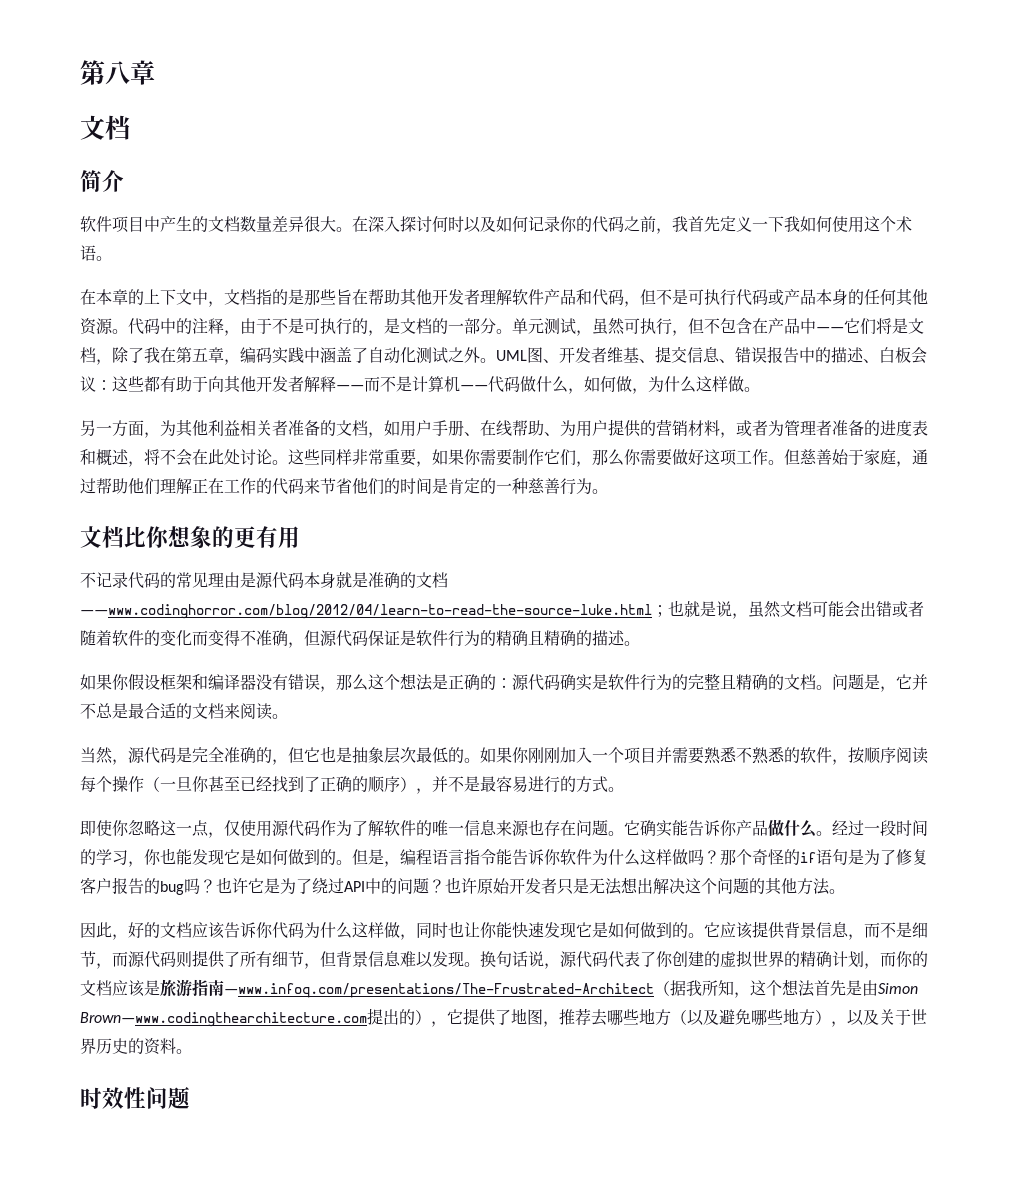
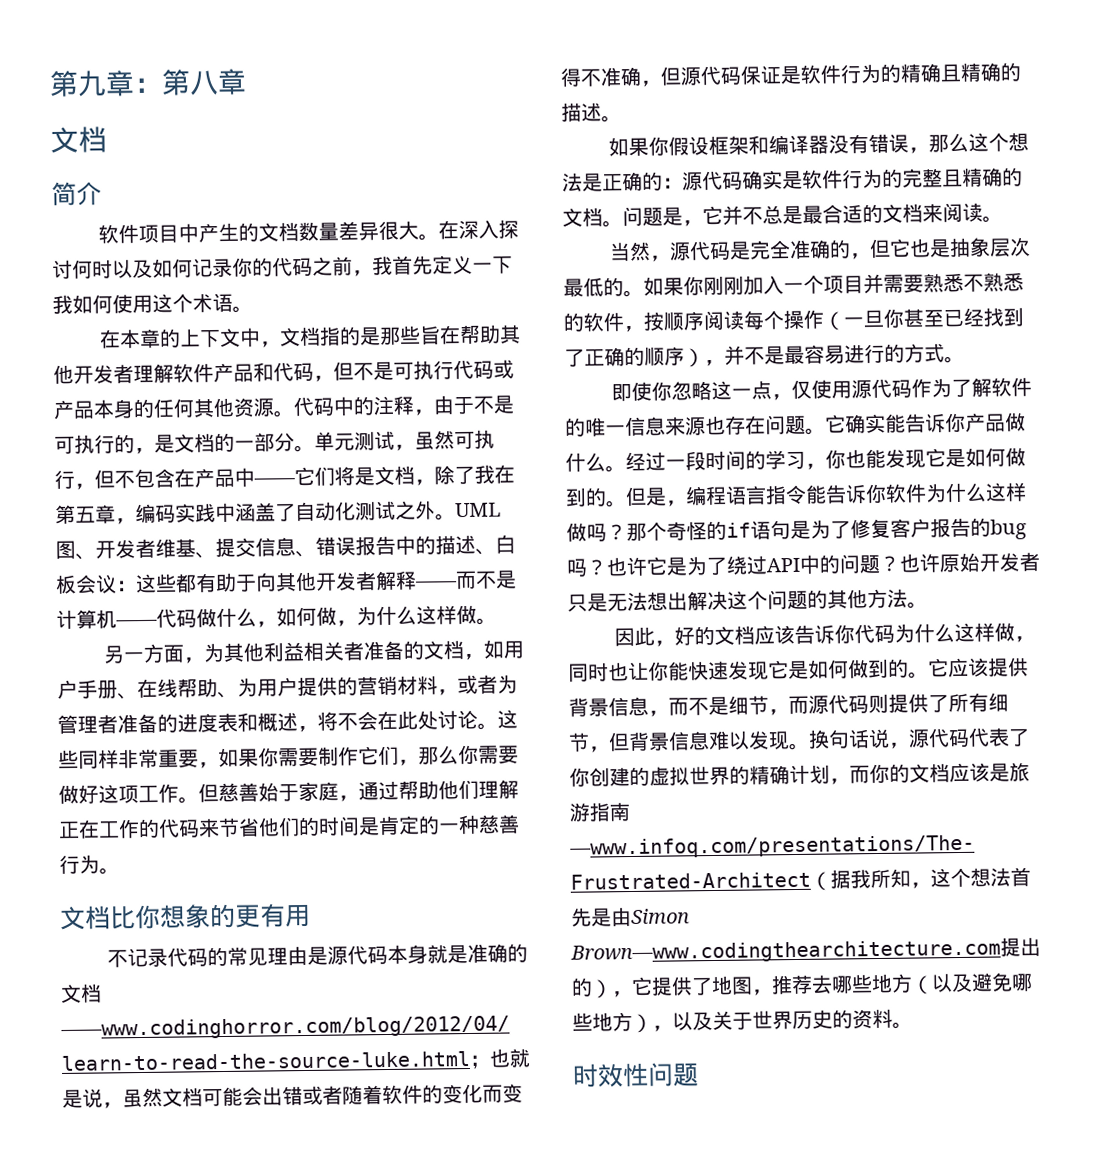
[80,60,105,85] 第 -> [49,69,191,98] 第九章：第

